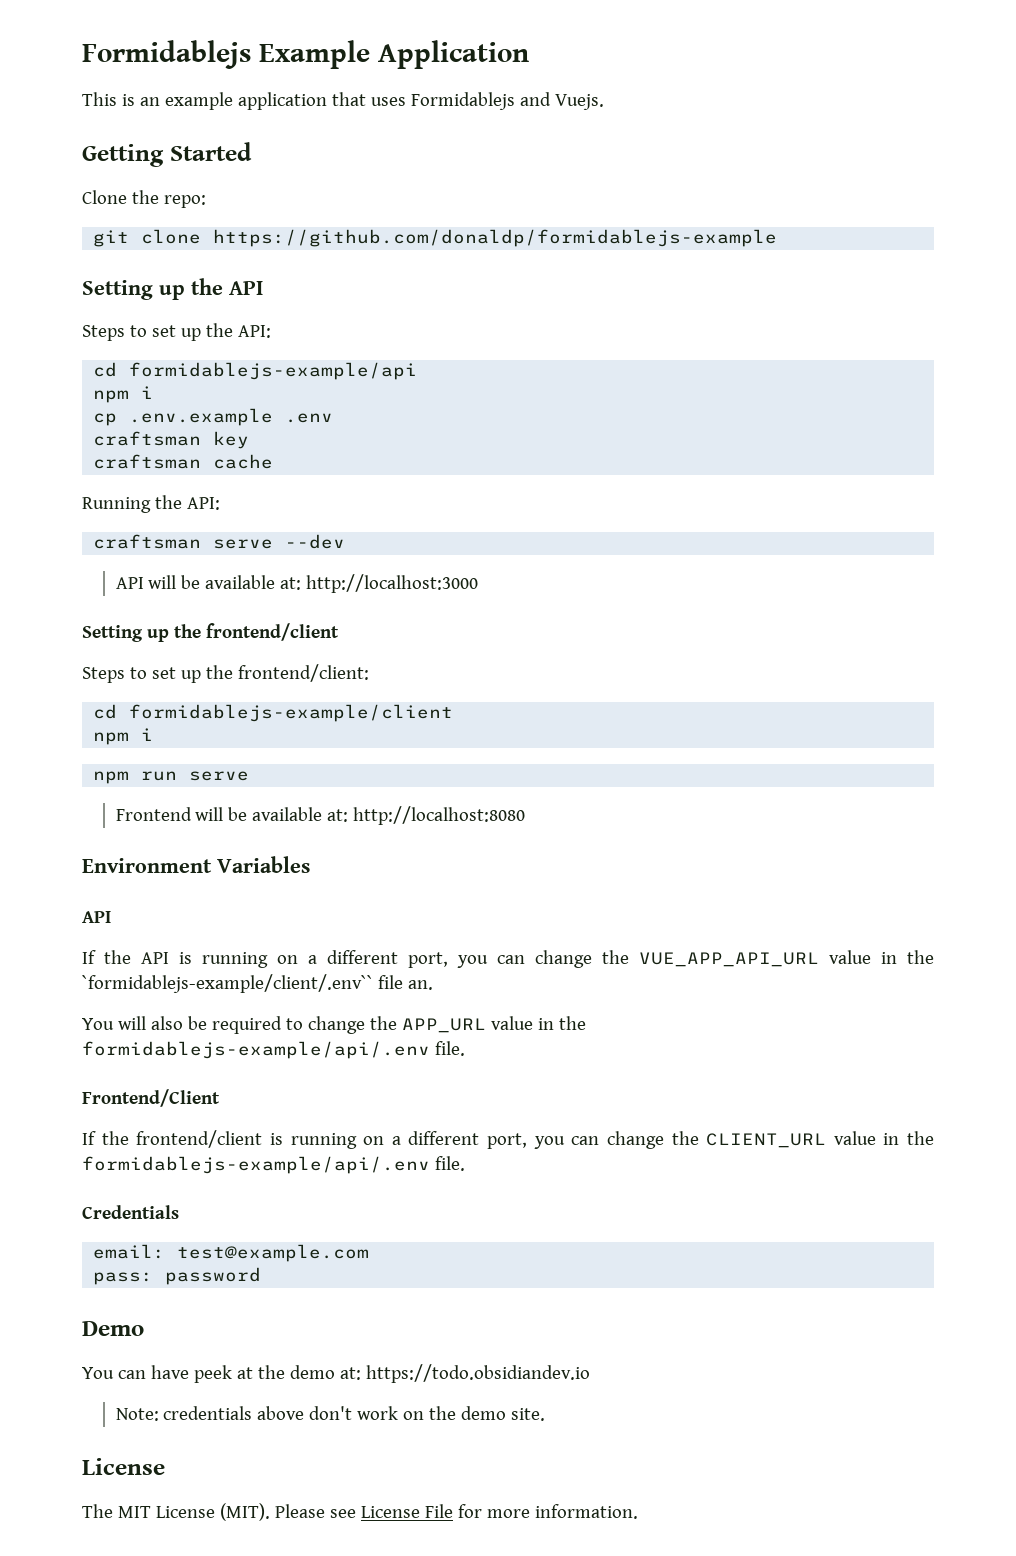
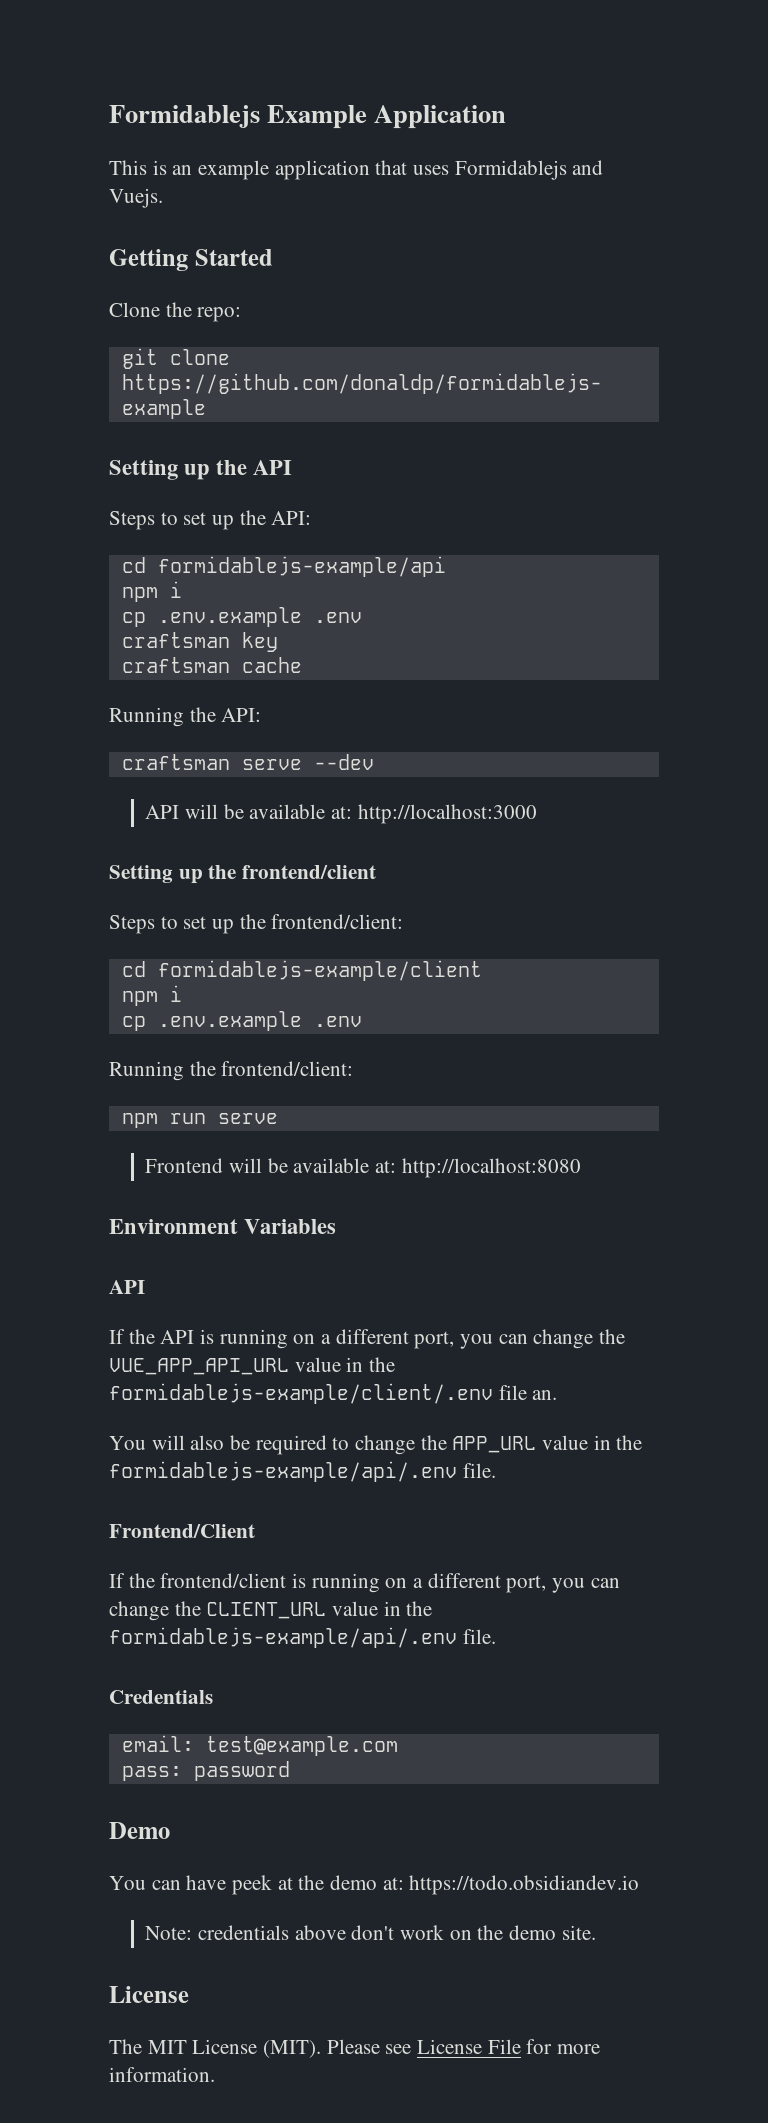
(154, 734) none -> [121,1011,362,1031] [109,1061,354,1081] // cp .env.example .env // Running the frontend/client:
[82,974,373,993] `formidablejs-example/client/.env`` -> [109,1383,493,1404] formidablejs-example/client/.env

